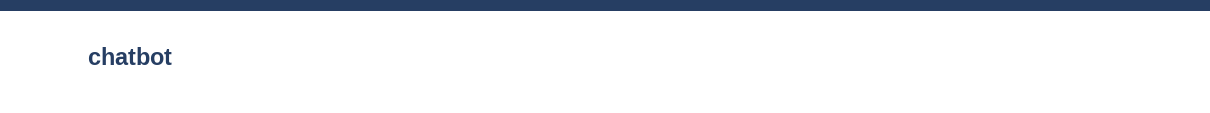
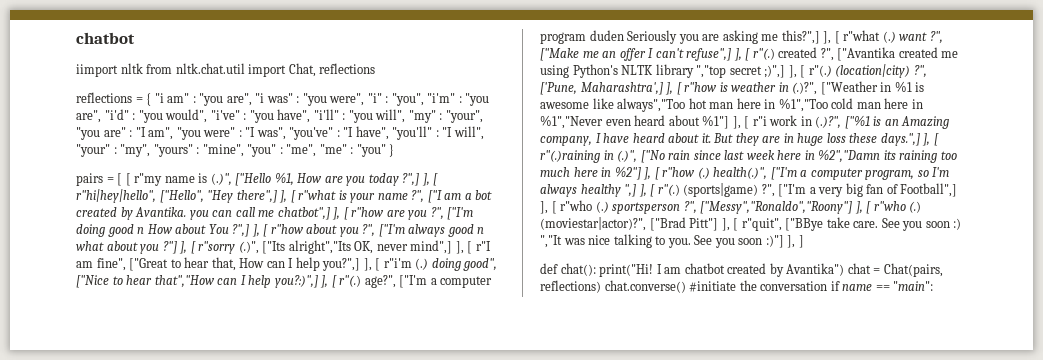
[88,47,172,65] chatbot -> [76,32,135,44] [76,63,376,77] [76,92,490,106] [76,109,483,123] [76,126,484,140] [76,144,395,157] [76,172,439,186] [76,189,493,203] [76,207,474,220] [76,224,485,237] [76,240,491,254] [76,257,498,271] [76,275,493,288] [540,30,943,44] [540,47,959,61] [540,64,927,78] [540,81,925,95] [540,98,923,112] [540,115,950,129] [540,133,939,146] [540,149,957,163] [540,166,950,180] [540,183,958,197] [540,200,922,214] [540,217,962,231] [540,234,804,248] [540,263,943,277] [540,280,934,293] chatbot // iimport nltk from nltk.chat.util import Chat, reflections // reflections = { "i am" : "you are", "i was" : "you were", "i" : "you", "i'm" : "you are", "i'd" : "you would", "i've" : "you have", "i'll" : "you will", "my" : "your", "you are" : "I am", "you were" : "I was", "you've" : "I have", "you'll" : "I will", "your" : "my", "yours" : "mine", "you" : "me", "me" : "you" } // pairs = [ [ r"my name is (.)", ["Hello %1, How are you today ?",] ], [ r"hi|hey|hello", ["Hello", "Hey there",] ], [ r"what is your name ?", ["I am a bot created by Avantika. you can call me chatbot",] ], [ r"how are you ?", ["I'm doing good n How about You ?",] ], [ r"how about you ?", ["I'm always good n what about you ?"] ], [ r"sorry (.)", ["Its alright","Its OK, never mind",] ], [ r"I am fine", ["Great to hear that, How can I help you?",] ], [ r"i'm (.) doing good", ["Nice to hear that","How can I help you?:)",] ], [ r"(.) age?", ["I'm a computer program duden Seriously you are asking me this?",] ], [ r"what (.) want ?", ["Make me an offer I can't refuse",] ], [ r"(.) created ?", ["Avantika created me using Python's NLTK library ","top secret ;)",] ], [ r"(.) (location|city) ?", ['Pune, Maharashtra',] ], [ r"how is weather in (.)?", ["Weather in %1 is awesome like always","Too hot man here in %1","Too cold man here in %1","Never even heard about %1"] ], [ r"i work in (.)?", ["%1 is an Amazing company, I have heard about it. But they are in huge loss these days.",] ], [ r"(.)raining in (.)", ["No rain since last week here in %2","Damn its raining too much here in %2"] ], [ r"how (.) health(.)", ["I'm a computer program, so I'm always healthy ",] ], [ r"(.) (sports|game) ?", ["I'm a very big fan of Football",] ], [ r"who (.) sportsperson ?", ["Messy","Ronaldo","Roony"] ], [ r"who (.) (moviestar|actor)?", ["Brad Pitt"] ], [ r"quit", ["BBye take care. See you soon :) ","It was nice talking to you. See you soon :)"] ], ] // def chat(): print("Hi! I am chatbot created by Avantika") chat = Chat(pairs, reflections) chat.converse() #initiate the conversation if name == "main":

